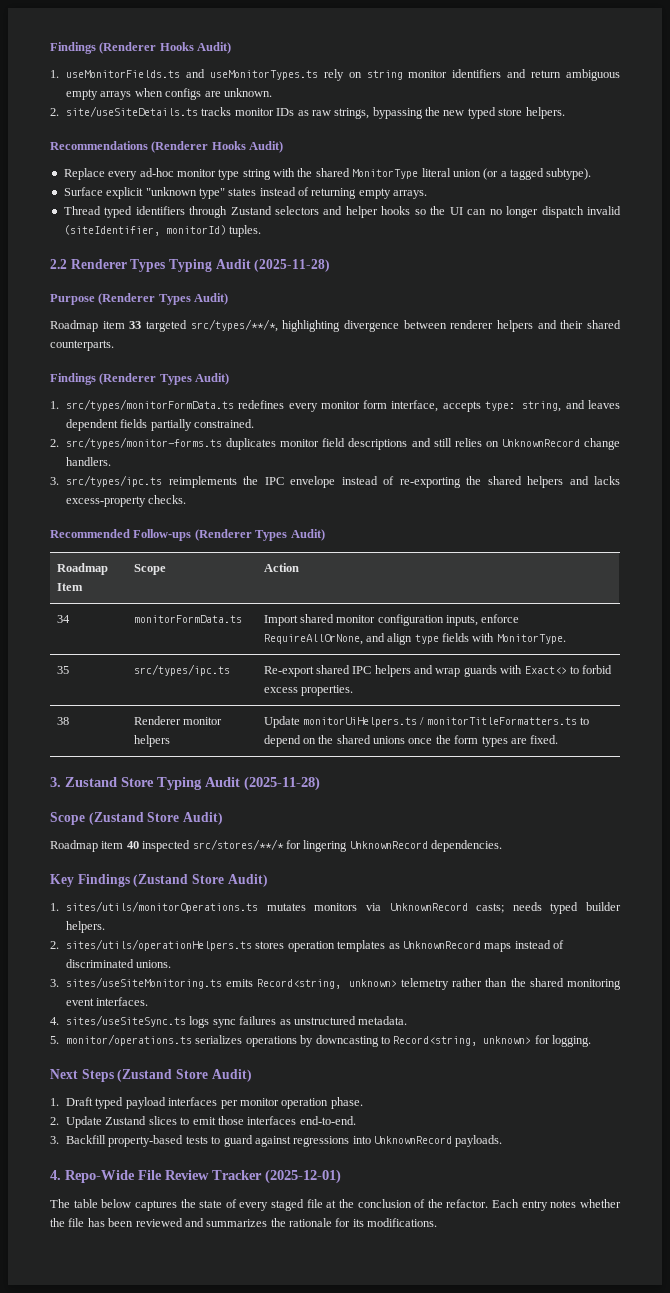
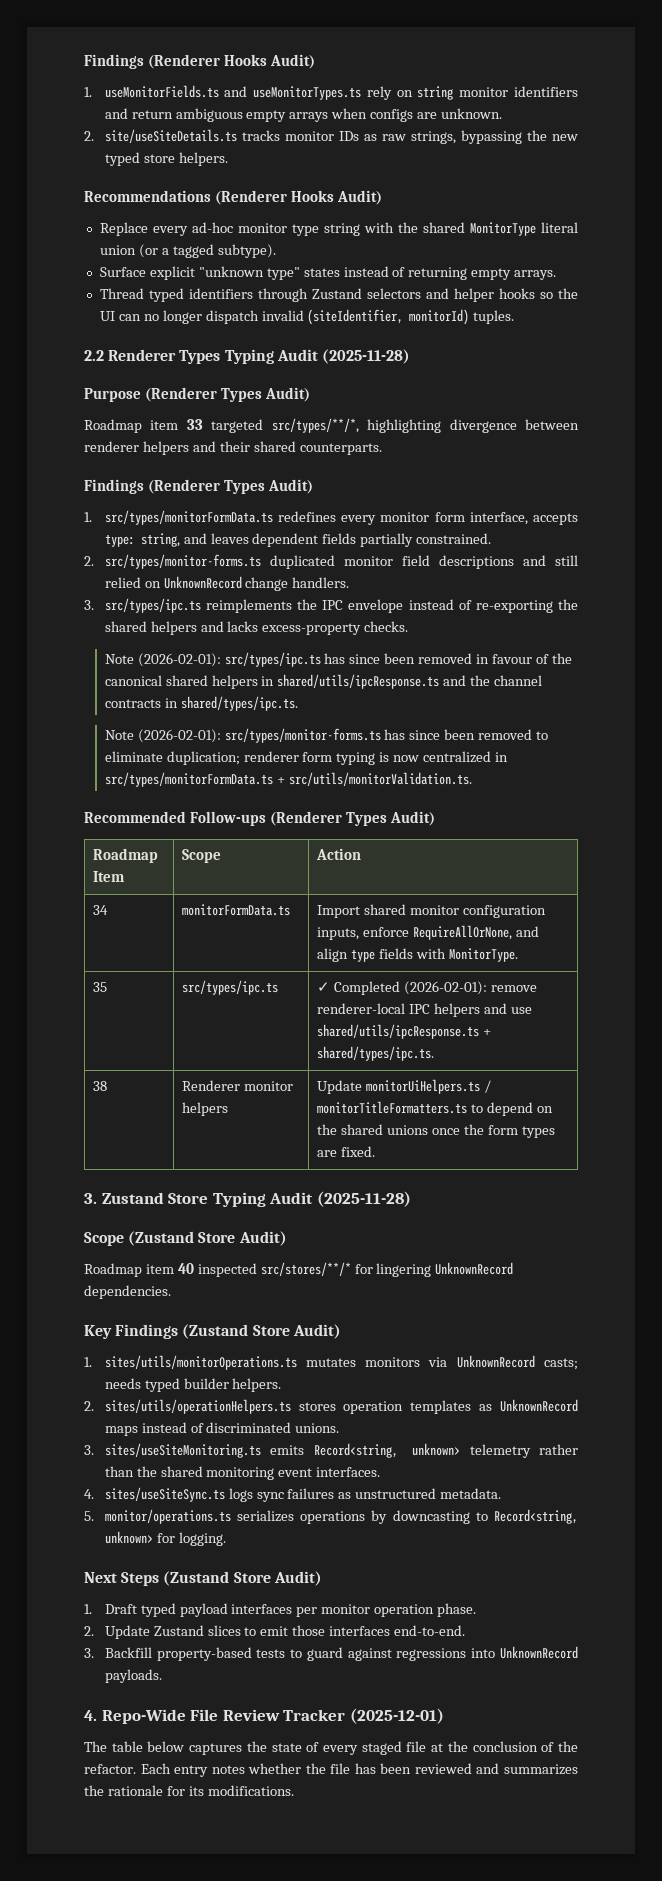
[226,438,277,450] duplicates -> [269,555,335,569] duplicated
[454,438,482,447] relies -> [104,577,141,588] relied
(187, 499) none -> [104,652,572,667] [104,674,543,689] [104,696,298,711] [104,728,549,743] [104,751,509,765] [104,772,472,787] // Note (2026-02-01): src/types/ipc.ts has since been removed in favour of the canonical shared helpers in shared/utils/ipcResponse.ts and the channel contracts in shared/types/ipc.ts. // Note (2026-02-01): src/types/monitor-forms.ts has since been removed to eliminate duplication; renderer form typing is now centralized in src/types/monitorFormData.ts + src/utils/monitorValidation.ts.
[263,665,613,677] [263,685,353,696] Re-export shared IPC helpers and wrap guards with Exact<> to forbid excess properties. -> [317,981,537,995] [317,1003,532,1017] [317,1024,491,1039] [317,1046,435,1061] ✓ Completed (2026-02-01): remove renderer-local IPC helpers and use shared/utils/ipcResponse.ts + shared/types/ipc.ts.

